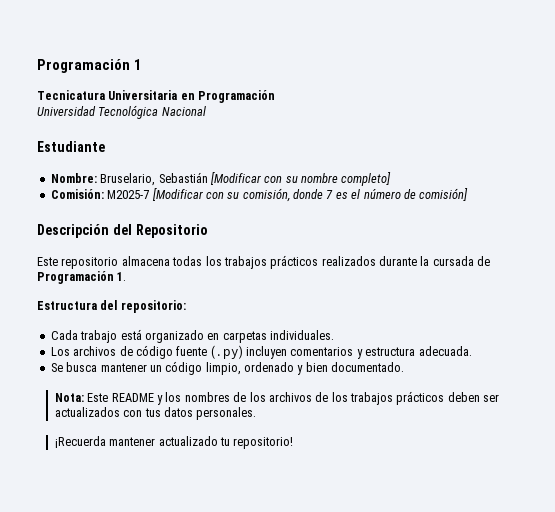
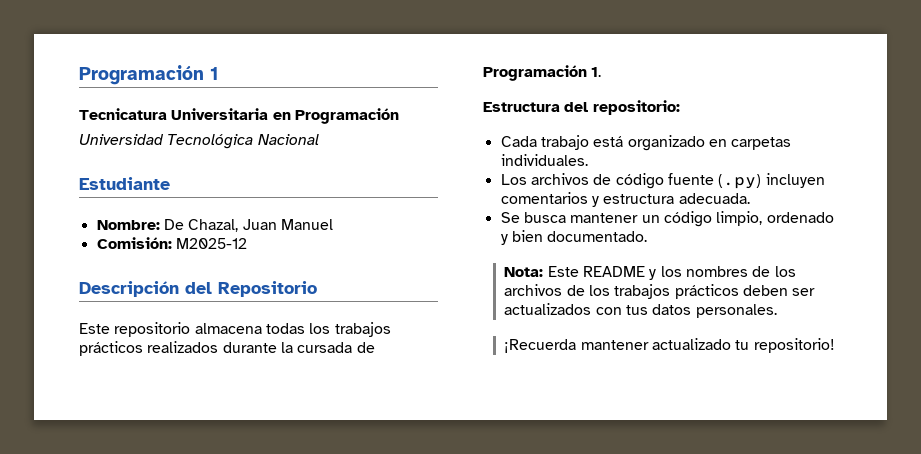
[100,172,392,186] [50,188,469,202] Bruselario, Sebastián [Modificar con su nombre completo] // Comisión: M2025-7 [Modificar con su comisión, donde 7 es el número de comisión] -> [163,219,333,232] [96,237,247,249] De Chazal, Juan Manuel // Comisión: M2025-12

